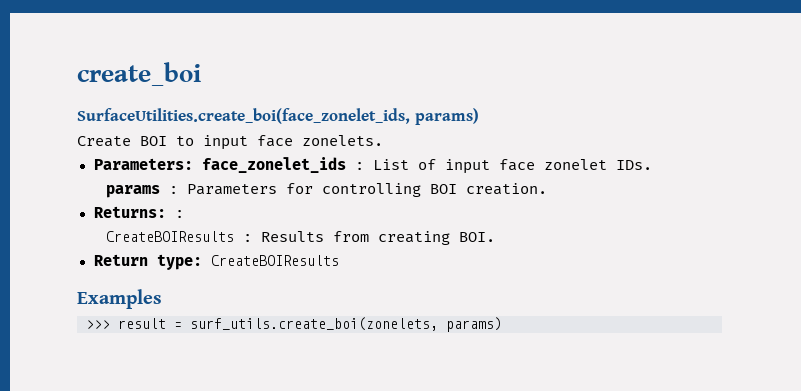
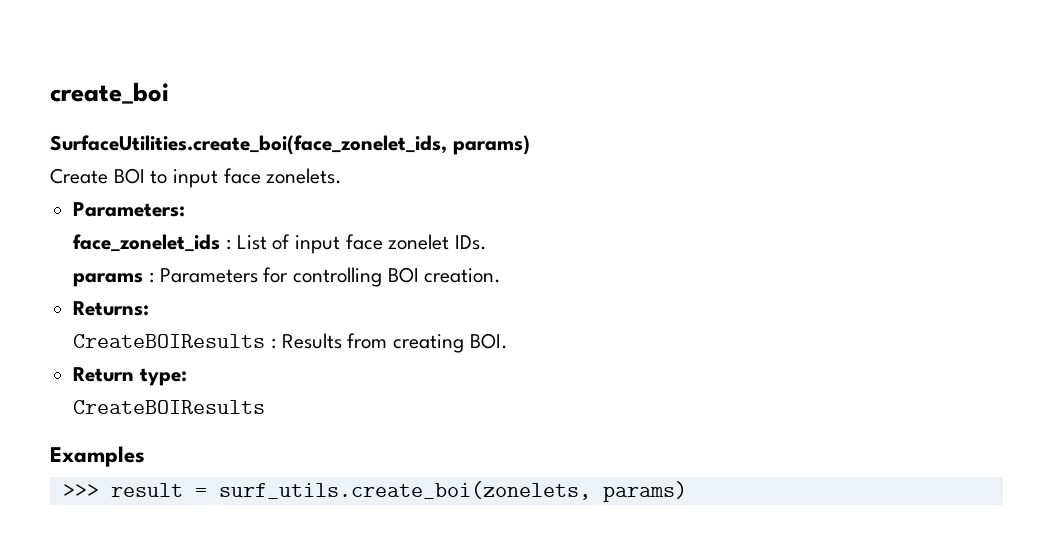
(193, 164) none -> (186, 209) //
[174,210,184,218] : -> (150, 308) none
(202, 262) none -> (187, 377) //

